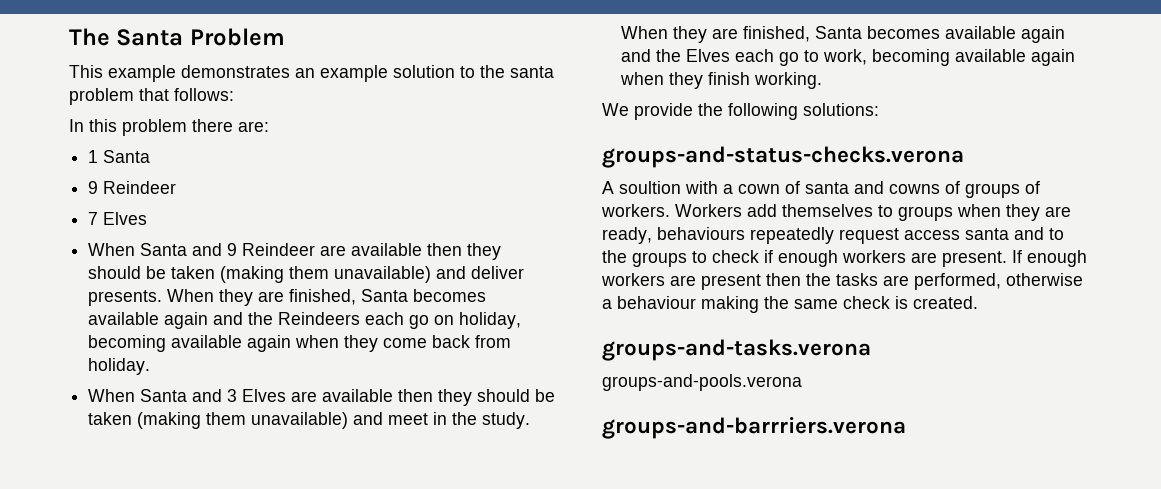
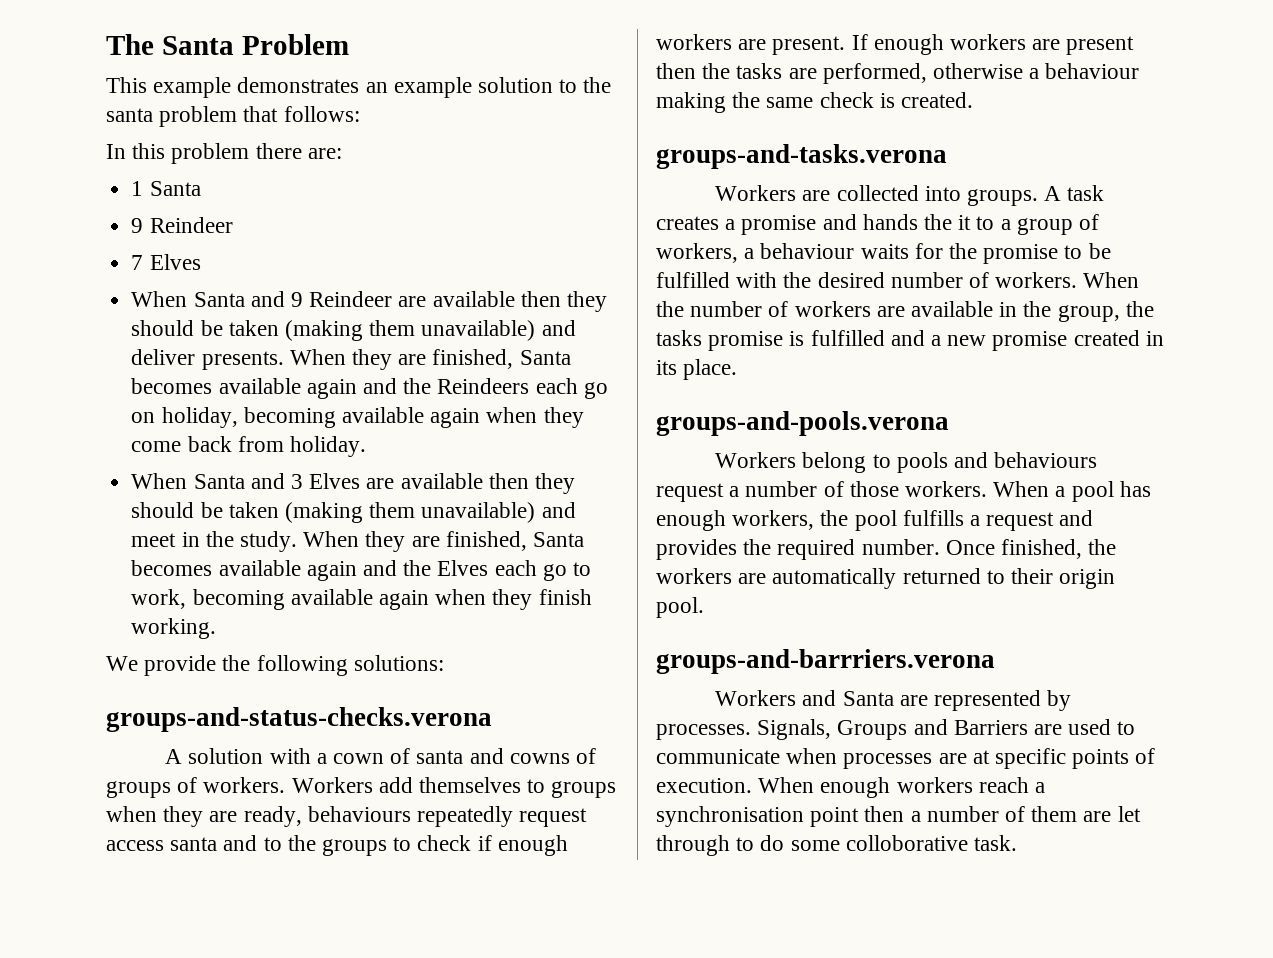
[619,181,681,194] soultion -> [188,748,264,764] solution
[602,374,802,391] [602,417,906,439] groups-and-pools.verona // groups-and-barrriers.verona -> [715,185,1105,206] [656,214,1100,235] [656,243,1111,264] [656,272,1140,288] [656,301,1154,322] [656,330,1164,351] [656,359,738,380] [656,411,949,436] [715,452,1098,473] [656,481,1151,502] [656,510,1094,531] [656,539,1117,560] [656,568,1116,589] [656,597,704,618] [656,649,995,674] [715,690,1072,711] [656,719,1136,740] [656,748,1156,769] [656,777,1046,798] [656,806,1141,827] [656,835,1018,856] Workers are collected into groups. A task creates a promise and hands the it to a group of workers, a behaviour waits for the promise to be fulfilled with the desired number of workers. When the number of workers are available in the group, the tasks promise is fulfilled and a new promise created in its place. // groups-and-pools.verona // Workers belong to pools and behaviours request a number of those workers. When a pool has enough workers, the pool fulfills a request and provides the required number. Once finished, the workers are automatically returned to their origin pool. // groups-and-barrriers.verona // Workers and Santa are represented by processes. Signals, Groups and Barriers are used to communicate when processes are at specific points of execution. When enough workers reach a synchronisation point then a number of them are let through to do some colloborative task.

